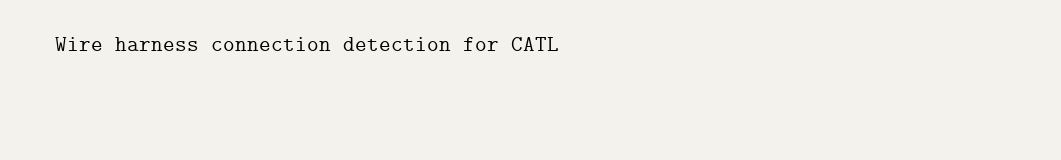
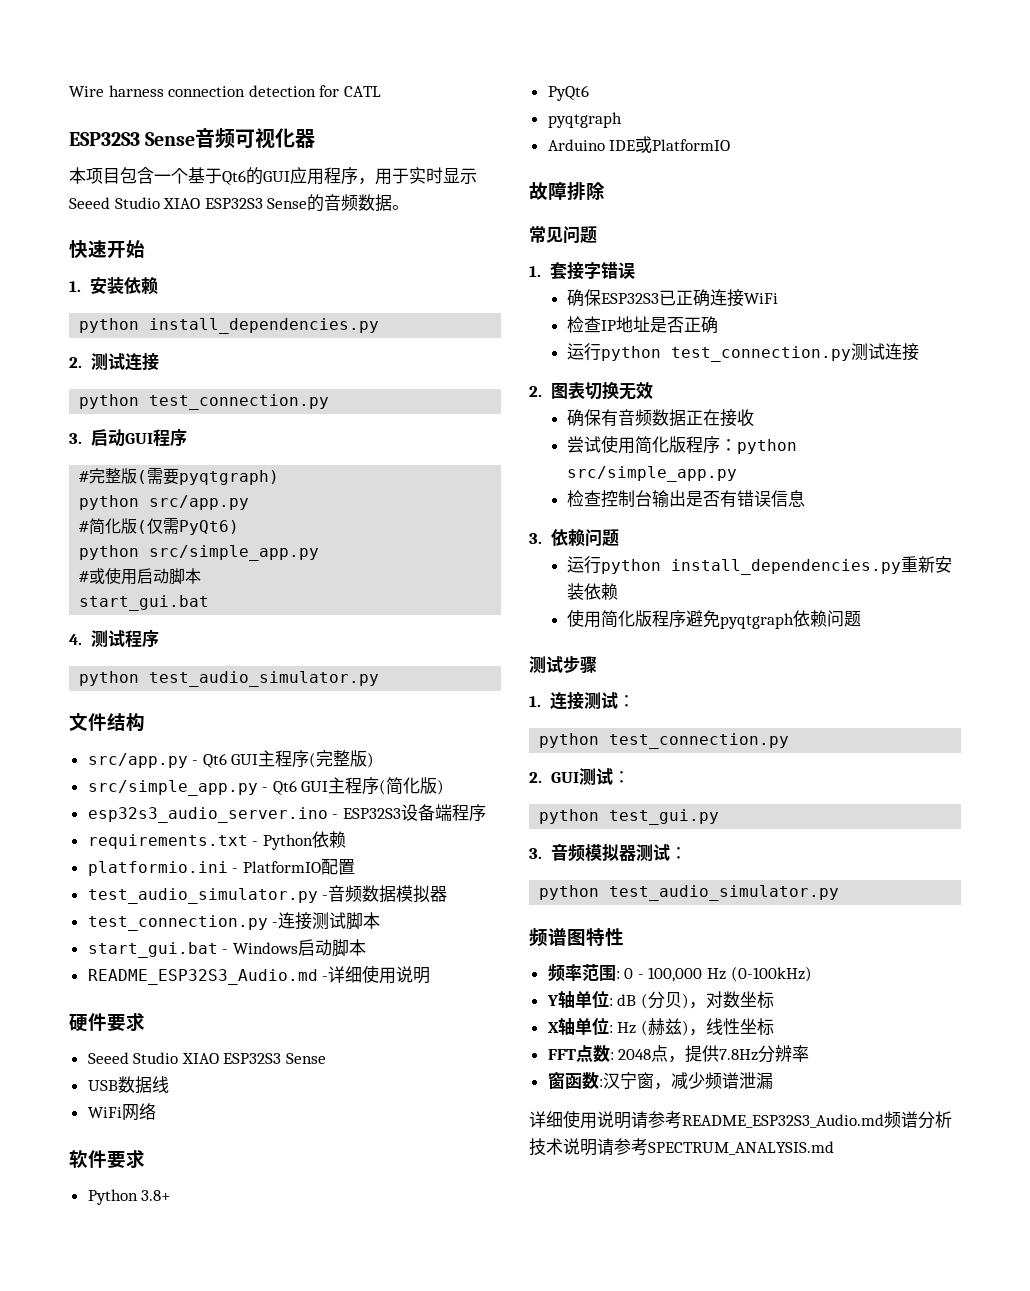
(559, 44) none -> [69,128,316,148] [69,167,477,185] [69,194,410,212] [69,240,145,259] [69,277,158,295] [79,318,380,334] [69,353,159,371] [79,394,330,410] [69,429,187,447] [79,468,280,485] [79,495,250,510] [79,518,240,535] [79,545,320,561] [79,568,202,585] [79,595,210,611] [69,630,159,648] [79,671,380,687] [69,713,145,732] [87,750,375,768] [87,777,445,796] [87,804,486,823] [87,831,346,850] [87,859,355,876] [87,885,448,904] [87,912,381,931] [87,939,366,958] [87,965,431,985] [69,1012,145,1032] [87,1052,327,1064] [87,1076,169,1094] [87,1103,156,1121] [69,1149,145,1169] [87,1189,171,1205] [547,85,589,101] [547,112,622,128] [547,136,731,153] [529,182,605,200] [529,226,597,244] [529,262,635,280] [567,289,779,307] [567,316,719,334] [567,343,920,362] [529,382,653,400] [567,409,755,427] [567,435,798,454] [567,466,738,482] [567,490,806,508] [529,529,619,547] [567,556,953,575] [567,583,619,600] [567,609,862,629] [529,656,597,674] [529,692,635,710] [539,733,790,749] [529,768,630,785] [539,809,720,825] [529,843,687,862] [539,885,840,901] [529,927,624,947] [547,963,812,982] [546,991,774,1009] [547,1018,774,1036] [547,1045,810,1063] [547,1072,773,1090] [529,1110,952,1129] [529,1138,834,1156] // ESP32S3 Sense音频可视化器 // 本项目包含一个基于Qt6的GUI应用程序，用于实时显示Seeed Studio XIAO ESP32S3 Sense的音频数据。 // 快速开始 // 1.安装依赖 // python install_dependencies.py // 2.测试连接 // python test_connection.py // 3.启动GUI程序 // #完整版(需要pyqtgraph) // python src/app.py // #简化版(仅需PyQt6) // python src/simple_app.py // #或使用启动脚本 // start_gui.bat // 4.测试程序 // python test_audio_simulator.py // 文件结构 // src/app.py - Qt6 GUI主程序(完整版) // src/simple_app.py - Qt6 GUI主程序(简化版) // esp32s3_audio_server.ino - ESP32S3设备端程序 // requirements.txt - Python依赖 // platformio.ini - PlatformIO配置 // test_audio_simulator.py -音频数据模拟器 // test_connection.py -连接测试脚本 // start_gui.bat - Windows启动脚本 // README_ESP32S3_Audio.md -详细使用说明 // 硬件要求 // Seeed Studio XIAO ESP32S3 Sense // USB数据线 // WiFi网络 // 软件要求 // Python 3.8+ // PyQt6 // pyqtgraph // Arduino IDE或PlatformIO // 故障排除 // 常见问题 // 1.套接字错误 // 确保ESP32S3已正确连接WiFi // 检查IP地址是否正确 // 运行python test_connection.py测试连接 // 2.图表切换无效 // 确保有音频数据正在接收 // 尝试使用简化版程序：python src/simple_app.py // 检查控制台输出是否有错误信息 // 3.依赖问题 // 运行python install_dependencies.py重新安装依赖 // 使用简化版程序避免pyqtgraph依赖问题 // 测试步骤 // 1.连接测试： // python test_connection.py // 2. GUI测试： // python test_gui.py // 3.音频模拟器测试： // python test_audio_simulator.py // 频谱图特性 // 频率范围: 0 - 100,000 Hz (0-100kHz) // Y轴单位: dB (分贝)，对数坐标 // X轴单位: Hz (赫兹)，线性坐标 // FFT点数: 2048点，提供7.8Hz分辨率 // 窗函数:汉宁窗，减少频谱泄漏 // 详细使用说明请参考README_ESP32S3_Audio.md频谱分析技术说明请参考SPECTRUM_ANALYSIS.md

